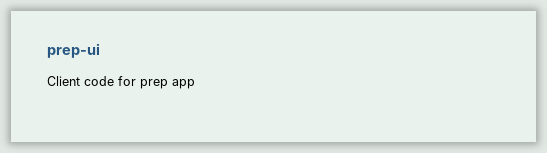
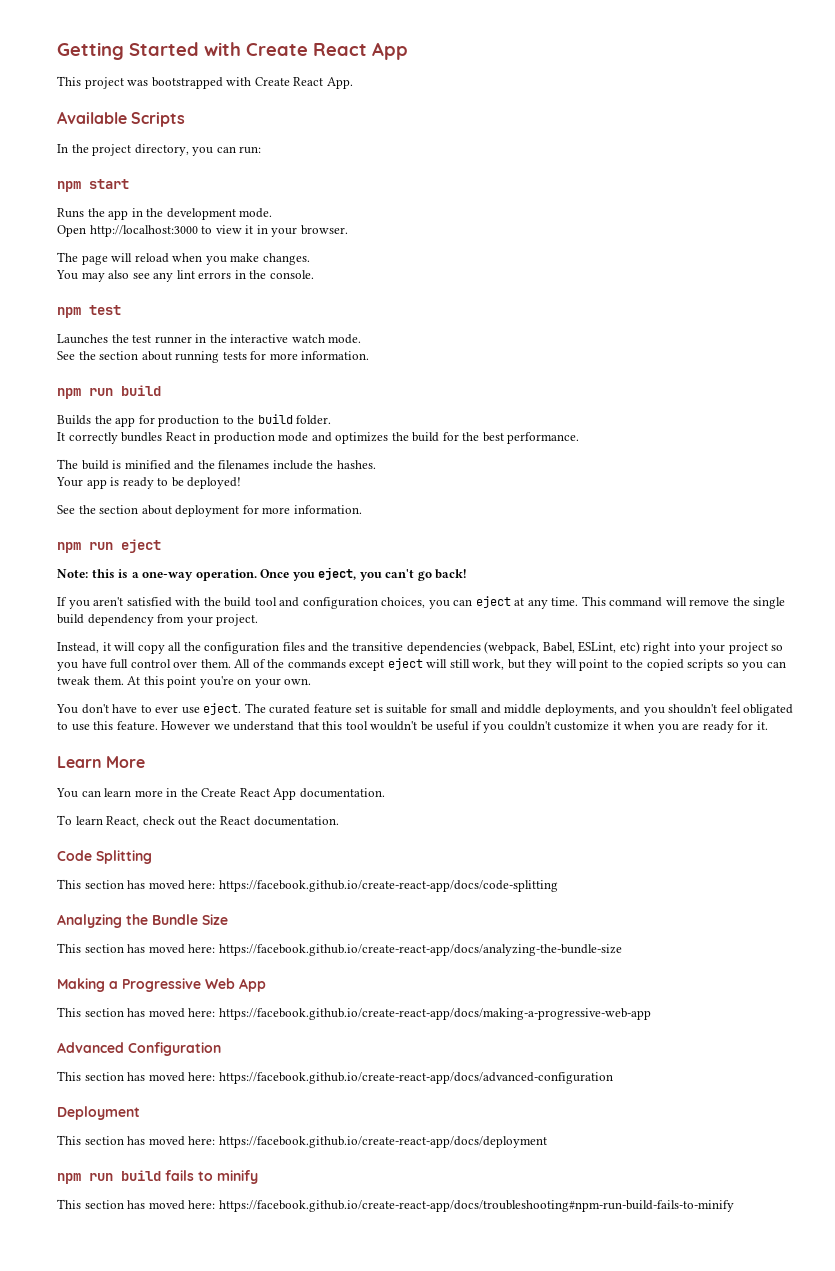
[47,43,100,58] [47,76,195,89] prep-ui // Client code for prep app -> [57,42,408,60] [57,76,353,89] [57,111,186,127] [57,144,262,156] [57,179,129,192] [57,208,273,220] [57,225,348,237] [57,252,310,265] [56,270,314,282] [57,305,121,318] [57,334,362,344] [57,351,370,363] [57,385,161,399] [57,414,332,427] [57,432,580,444] [57,459,376,470] [56,477,242,489] [57,505,362,517] [57,539,161,553] [57,567,467,581] [57,596,786,609] [57,614,259,626] [57,641,784,654] [57,658,786,671] [57,676,312,688] [56,703,794,716] [57,721,768,733] [57,756,146,768] [56,788,385,800] [57,815,339,827] [57,850,152,864] [57,879,558,892] [57,914,228,928] [57,943,622,956] [57,978,266,992] [57,1007,651,1020] [57,1042,221,1056] [57,1071,613,1084] [57,1106,140,1120] [57,1135,547,1148] [57,1170,258,1184] [57,1199,734,1212] Getting Started with Create React App // This project was bootstrapped with Create React App. // Available Scripts // In the project directory, you can run: // npm start // Runs the app in the development mode. // Open http://localhost:3000 to view it in your browser. // The page will reload when you make changes. // You may also see any lint errors in the console. // npm test // Launches the test runner in the interactive watch mode. // See the section about running tests for more information. // npm run build // Builds the app for production to the build folder. // It correctly bundles React in production mode and optimizes the build for the best performance. // The build is minified and the filenames include the hashes. // Your app is ready to be deployed! // See the section about deployment for more information. // npm run eject // Note: this is a one-way operation. Once you eject, you can't go back! // If you aren't satisfied with the build tool and configuration choices, you can eject at any time. This command will remove the single build dependency from your project. // Instead, it will copy all the configuration files and the transitive dependencies (webpack, Babel, ESLint, etc) right into your project so you have full control over them. All of the commands except eject will still work, but they will point to the copied scripts so you can tweak them. At this point you're on your own. // You don't have to ever use eject. The curated feature set is suitable for small and middle deployments, and you shouldn't feel obligated to use this feature. However we understand that this tool wouldn't be useful if you couldn't customize it when you are ready for it. // Learn More // You can learn more in the Create React App documentation. // To learn React, check out the React documentation. // Code Splitting // This section has moved here: https://facebook.github.io/create-react-app/docs/code-splitting // Analyzing the Bundle Size // This section has moved here: https://facebook.github.io/create-react-app/docs/analyzing-the-bundle-size // Making a Progressive Web App // This section has moved here: https://facebook.github.io/create-react-app/docs/making-a-progressive-web-app // Advanced Configuration // This section has moved here: https://facebook.github.io/create-react-app/docs/advanced-configuration // Deployment // This section has moved here: https://facebook.github.io/create-react-app/docs/deployment // npm run build fails to minify // This section has moved here: https://facebook.github.io/create-react-app/docs/troubleshooting#npm-run-build-fails-to-minify

